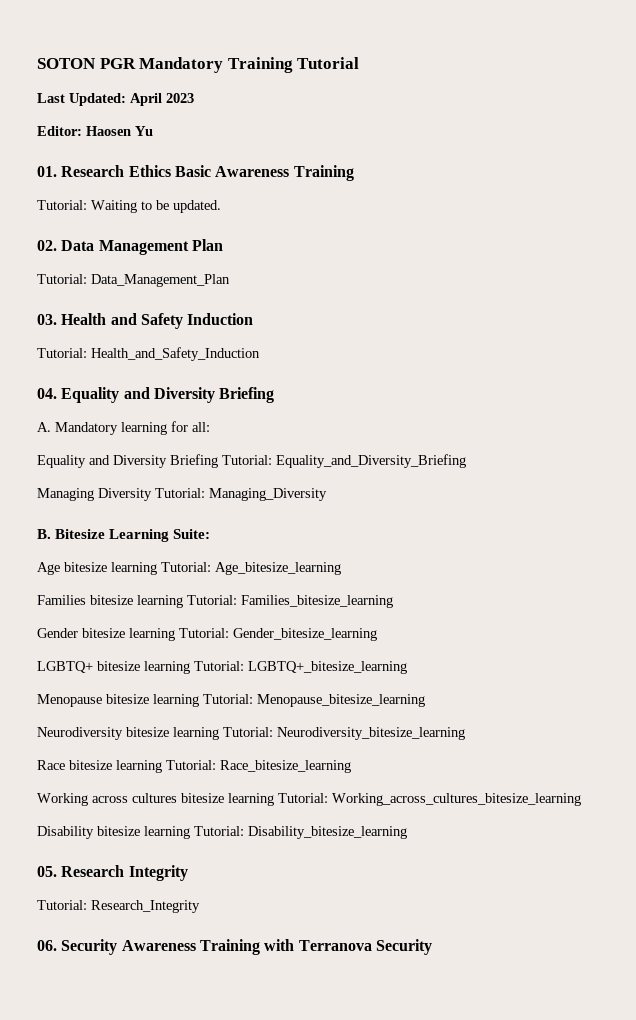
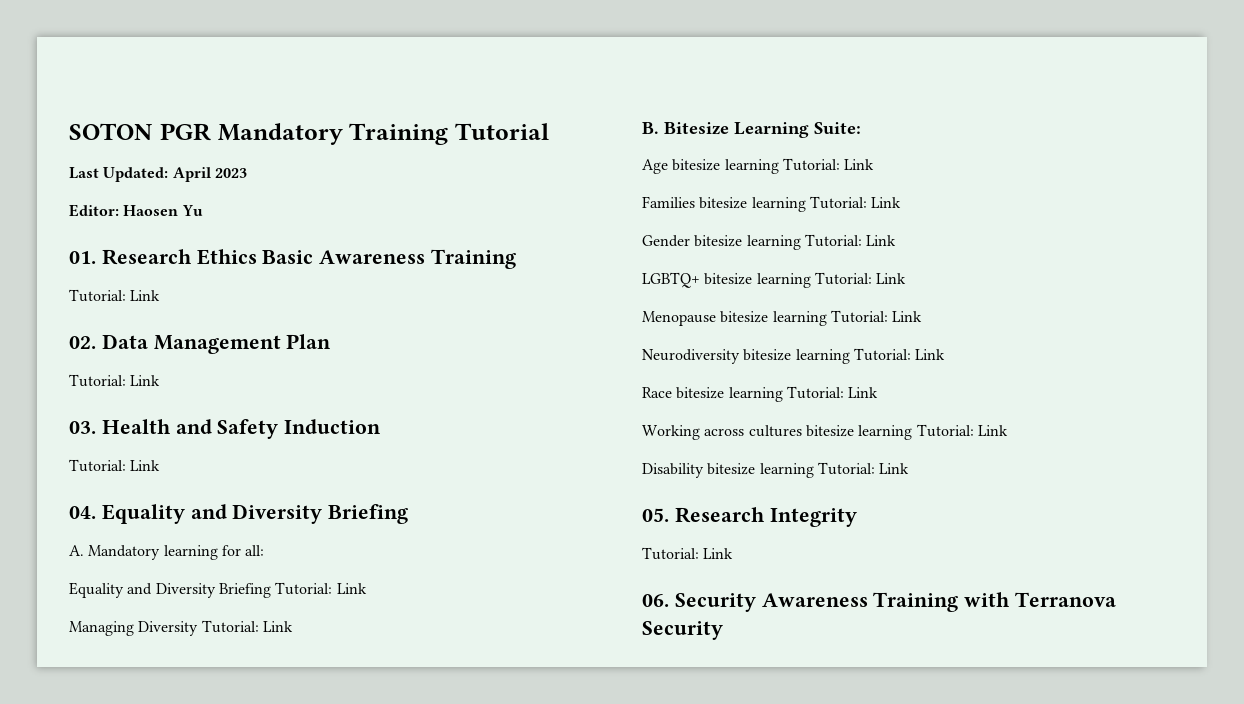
[91,200,221,213] Waiting to be updated. -> [130,290,161,301] Link
[91,274,230,287] Data_Management_Plan -> [130,375,161,386] Link
[91,347,260,361] Health_and_Safety_Induction -> [130,460,161,471] Link
[276,454,466,468] Equality_and_Diversity_Briefing -> [336,583,367,594] Link
[209,488,327,501] Managing_Diversity -> [262,621,293,632] Link
[215,562,341,575] Age_bitesize_learning -> [844,159,875,170] Link
[241,595,393,608] Families_bitesize_learning -> [871,197,902,208] Link
[233,628,377,641] Gender_bitesize_learning -> [866,235,897,246] Link
[248,661,407,674] LGBTQ+_bitesize_learning -> [876,273,907,284] Link
[257,694,425,707] Menopause_bitesize_learning -> [892,311,923,322] Link
[277,727,465,740] Neurodiversity_bitesize_learning -> [915,349,946,360] Link
[220,760,351,773] Race_bitesize_learning -> [848,387,879,398] Link
[332,793,581,806] Working_across_cultures_bitesize_learning -> [977,425,1008,436] Link
[248,826,407,839] Disability_bitesize_learning -> [879,463,910,474] Link
[91,900,200,913] Research_Integrity -> [703,548,734,559] Link

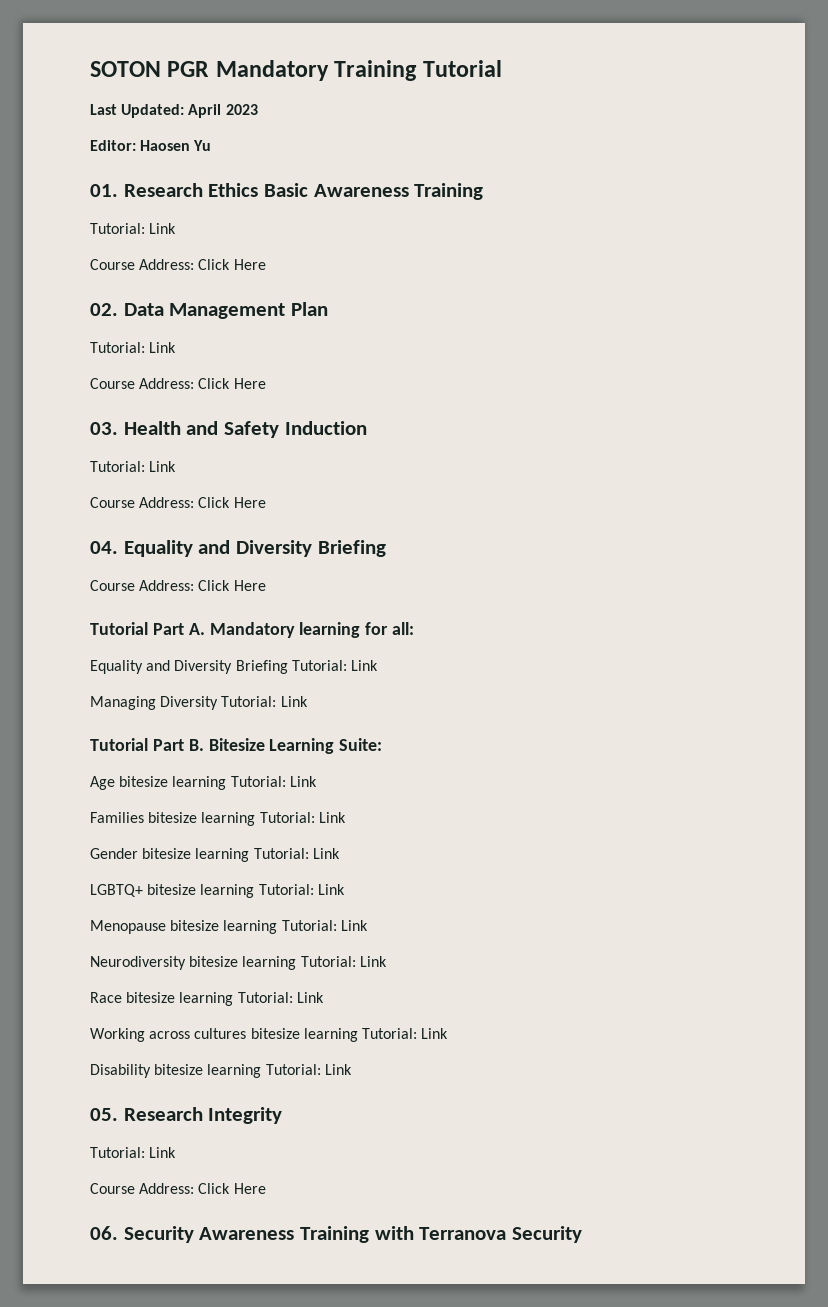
(161, 295) none -> [90,259,266,270] // Course Address: Click Here
(161, 380) none -> [90,378,266,389] // Course Address: Click Here
(161, 465) none -> [90,497,266,508] // Course Address: Click Here
(409, 514) none -> [90,580,266,591] [90,622,184,635] Course Address: Click Here // Tutorial Part
(293, 626) none -> [90,738,184,751] Tutorial Part
(734, 553) none -> [90,1183,266,1194] // Course Address: Click Here

